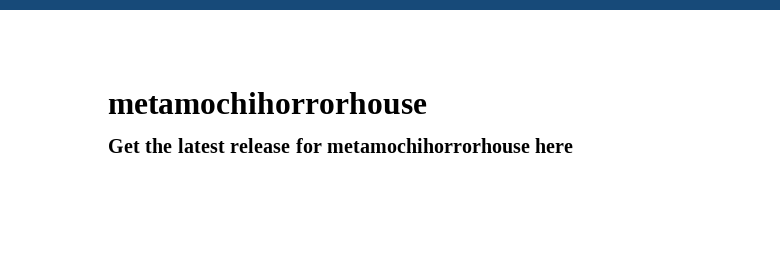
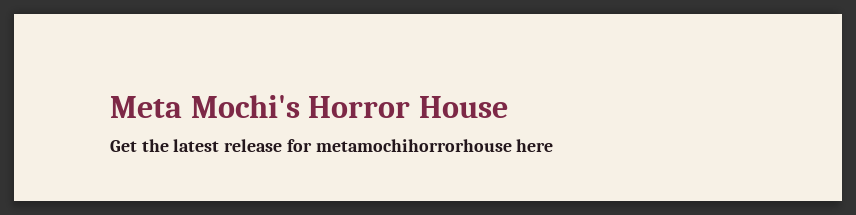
[108,92,427,114] metamochihorrorhouse -> [110,95,508,118] Meta Mochi's Horror House

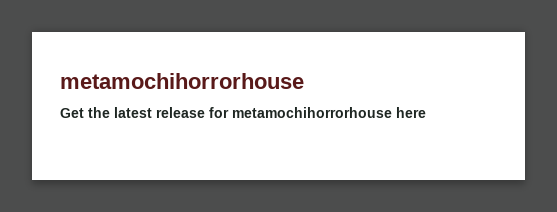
[110,95,508,118] Meta Mochi's Horror House -> [60,73,304,89] metamochihorrorhouse

